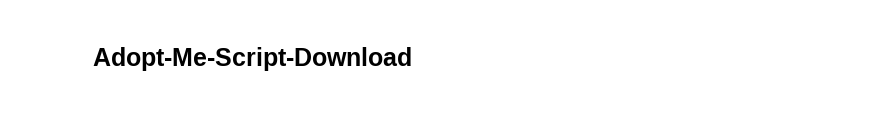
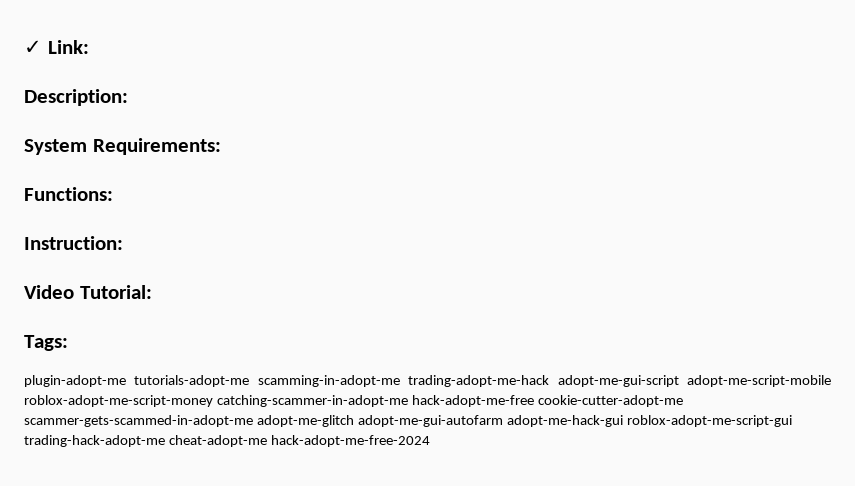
[93,47,412,71] Adopt-Me-Script-Download -> [24,40,89,54] [24,89,128,106] [24,138,221,155] [24,187,113,201] [24,236,123,250] [24,285,152,299] [24,335,68,351] [24,375,831,387] [24,395,683,407] [24,415,792,427] [24,435,430,447] ✓ Link: // Description: // System Requirements: // Functions: // Instruction: // Video Tutorial: // Tags: // plugin-adopt-me tutorials-adopt-me scamming-in-adopt-me trading-adopt-me-hack adopt-me-gui-script adopt-me-script-mobile roblox-adopt-me-script-money catching-scammer-in-adopt-me hack-adopt-me-free cookie-cutter-adopt-me scammer-gets-scammed-in-adopt-me adopt-me-glitch adopt-me-gui-autofarm adopt-me-hack-gui roblox-adopt-me-script-gui trading-hack-adopt-me cheat-adopt-me hack-adopt-me-free-2024

